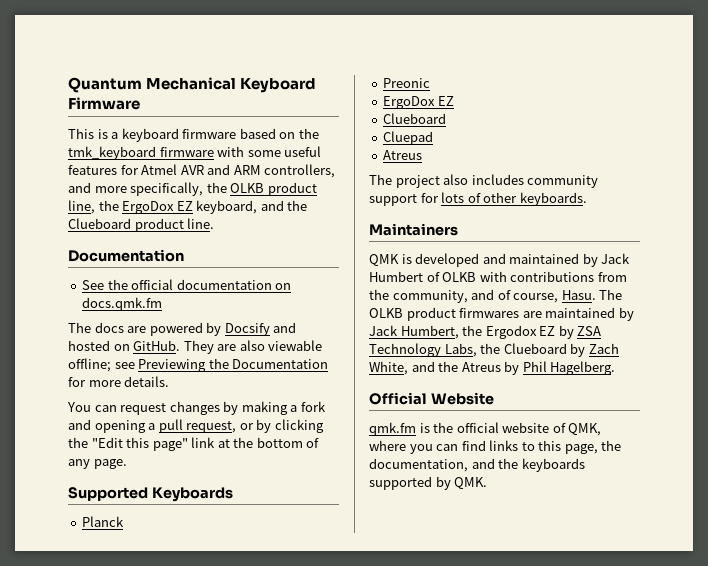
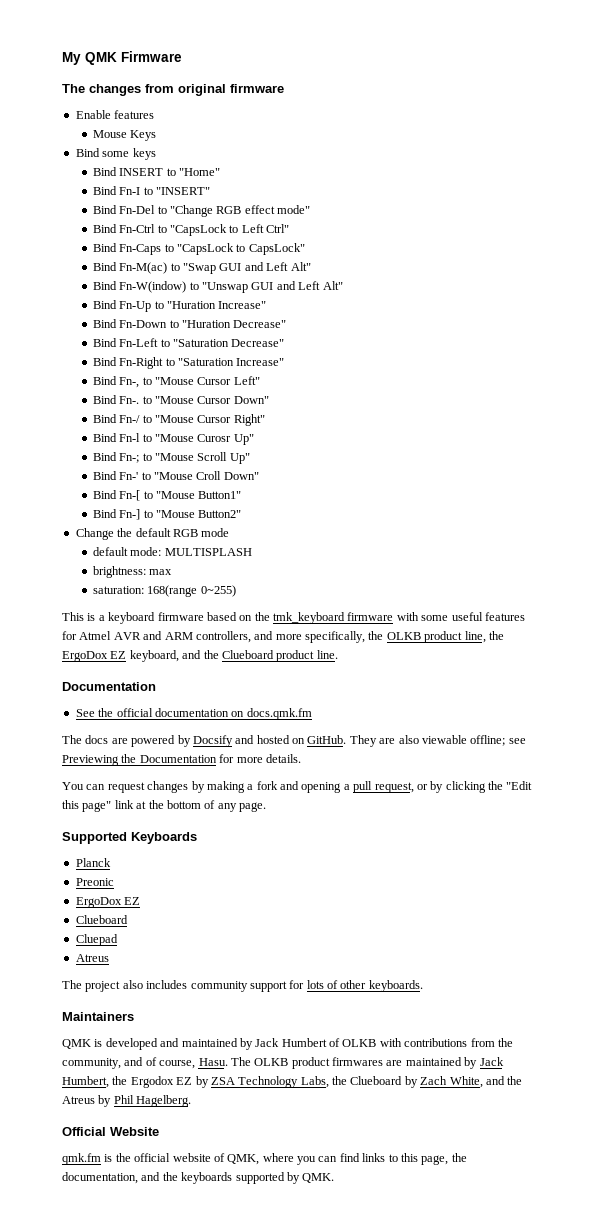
[68,77,317,93] [68,97,140,110] Quantum Mechanical Keyboard Firmware -> [62,51,182,65] [62,84,284,96] [75,110,155,119] [92,130,157,141] [75,148,156,160] [92,167,221,176] [92,186,211,195] [92,205,311,217] [92,224,290,236] [92,243,305,255] [92,262,311,274] [92,281,343,293] [92,300,267,312] [92,319,287,328] [92,338,285,347] [92,357,285,369] [92,376,260,388] [92,395,269,404] [92,414,265,426] [92,433,254,445] [92,452,250,464] [92,471,259,480] [92,490,242,501] [92,509,242,520] [75,528,230,540] [92,547,252,556] [92,566,173,578] [92,585,236,597] My QMK Firmware // The changes from original firmware // Enable features // Mouse Keys // Bind some keys // Bind INSERT to "Home" // Bind Fn-I to "INSERT" // Bind Fn-Del to "Change RGB effect mode" // Bind Fn-Ctrl to "CapsLock to Left Ctrl" // Bind Fn-Caps to "CapsLock to CapsLock" // Bind Fn-M(ac) to "Swap GUI and Left Alt" // Bind Fn-W(indow) to "Unswap GUI and Left Alt" // Bind Fn-Up to "Huration Increase" // Bind Fn-Down to "Huration Decrease" // Bind Fn-Left to "Saturation Decrease" // Bind Fn-Right to "Saturation Increase" // Bind Fn-, to "Mouse Cursor Left" // Bind Fn-. to "Mouse Cursor Down" // Bind Fn-/ to "Mouse Cursor Right" // Bind Fn-l to "Mouse Curosr Up" // Bind Fn-; to "Mouse Scroll Up" // Bind Fn-' to "Mouse Croll Down" // Bind Fn-[ to "Mouse Button1" // Bind Fn-] to "Mouse Button2" // Change the default RGB mode // default mode: MULTISPLASH // brightness: max // saturation: 168(range 0~255)

